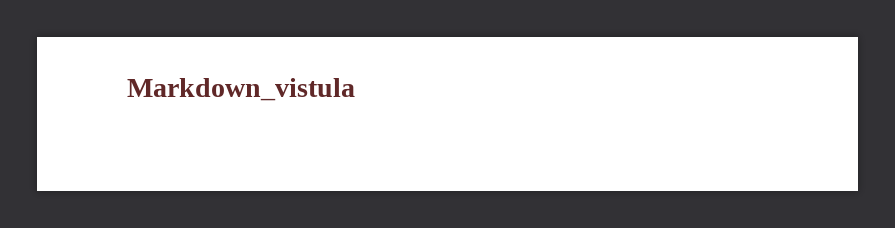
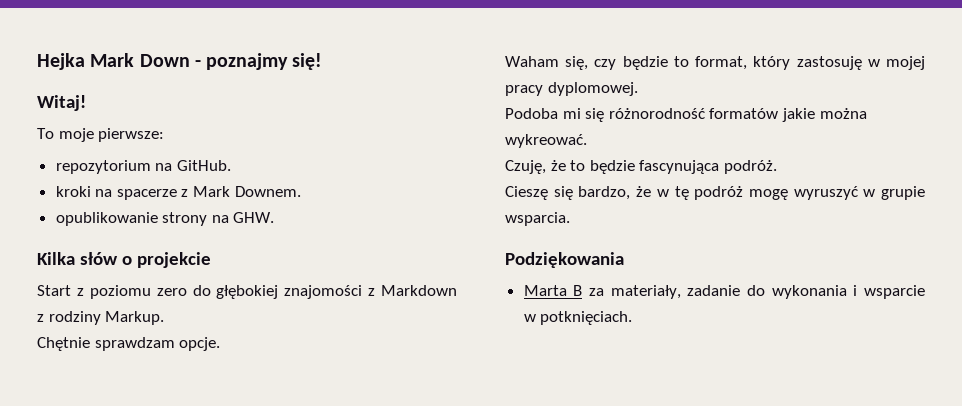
[127,78,355,101] Markdown_vistula -> [37,53,323,70] [37,95,86,111] [37,128,165,142] [55,160,231,174] [55,186,301,200] [55,212,275,226] [37,252,211,268] [37,285,457,299] [37,311,165,325] [37,337,221,351] [505,56,925,70] [505,82,638,96] [505,108,867,122] [505,134,587,148] [505,160,777,174] [505,186,925,200] [505,212,570,226] [505,252,624,268] [523,285,925,299] [523,311,633,325] Hejka Mark Down - poznajmy się! // Witaj! // To moje pierwsze: // repozytorium na GitHub. // kroki na spacerze z Mark Downem. // opublikowanie strony na GHW. // Kilka słów o projekcie // Start z poziomu zero do głębokiej znajomości z Markdown z rodziny Markup. // Chętnie sprawdzam opcje. // Waham się, czy będzie to format, który zastosuję w mojej pracy dyplomowej. // Podoba mi się różnorodność formatów jakie można wykreować. // Czuję, że to będzie fascynująca podróż. // Cieszę się bardzo, że w tę podróż mogę wyruszyć w grupie wsparcia. // Podziękowania // Marta B za materiały, zadanie do wykonania i wsparcie w potknięciach.

